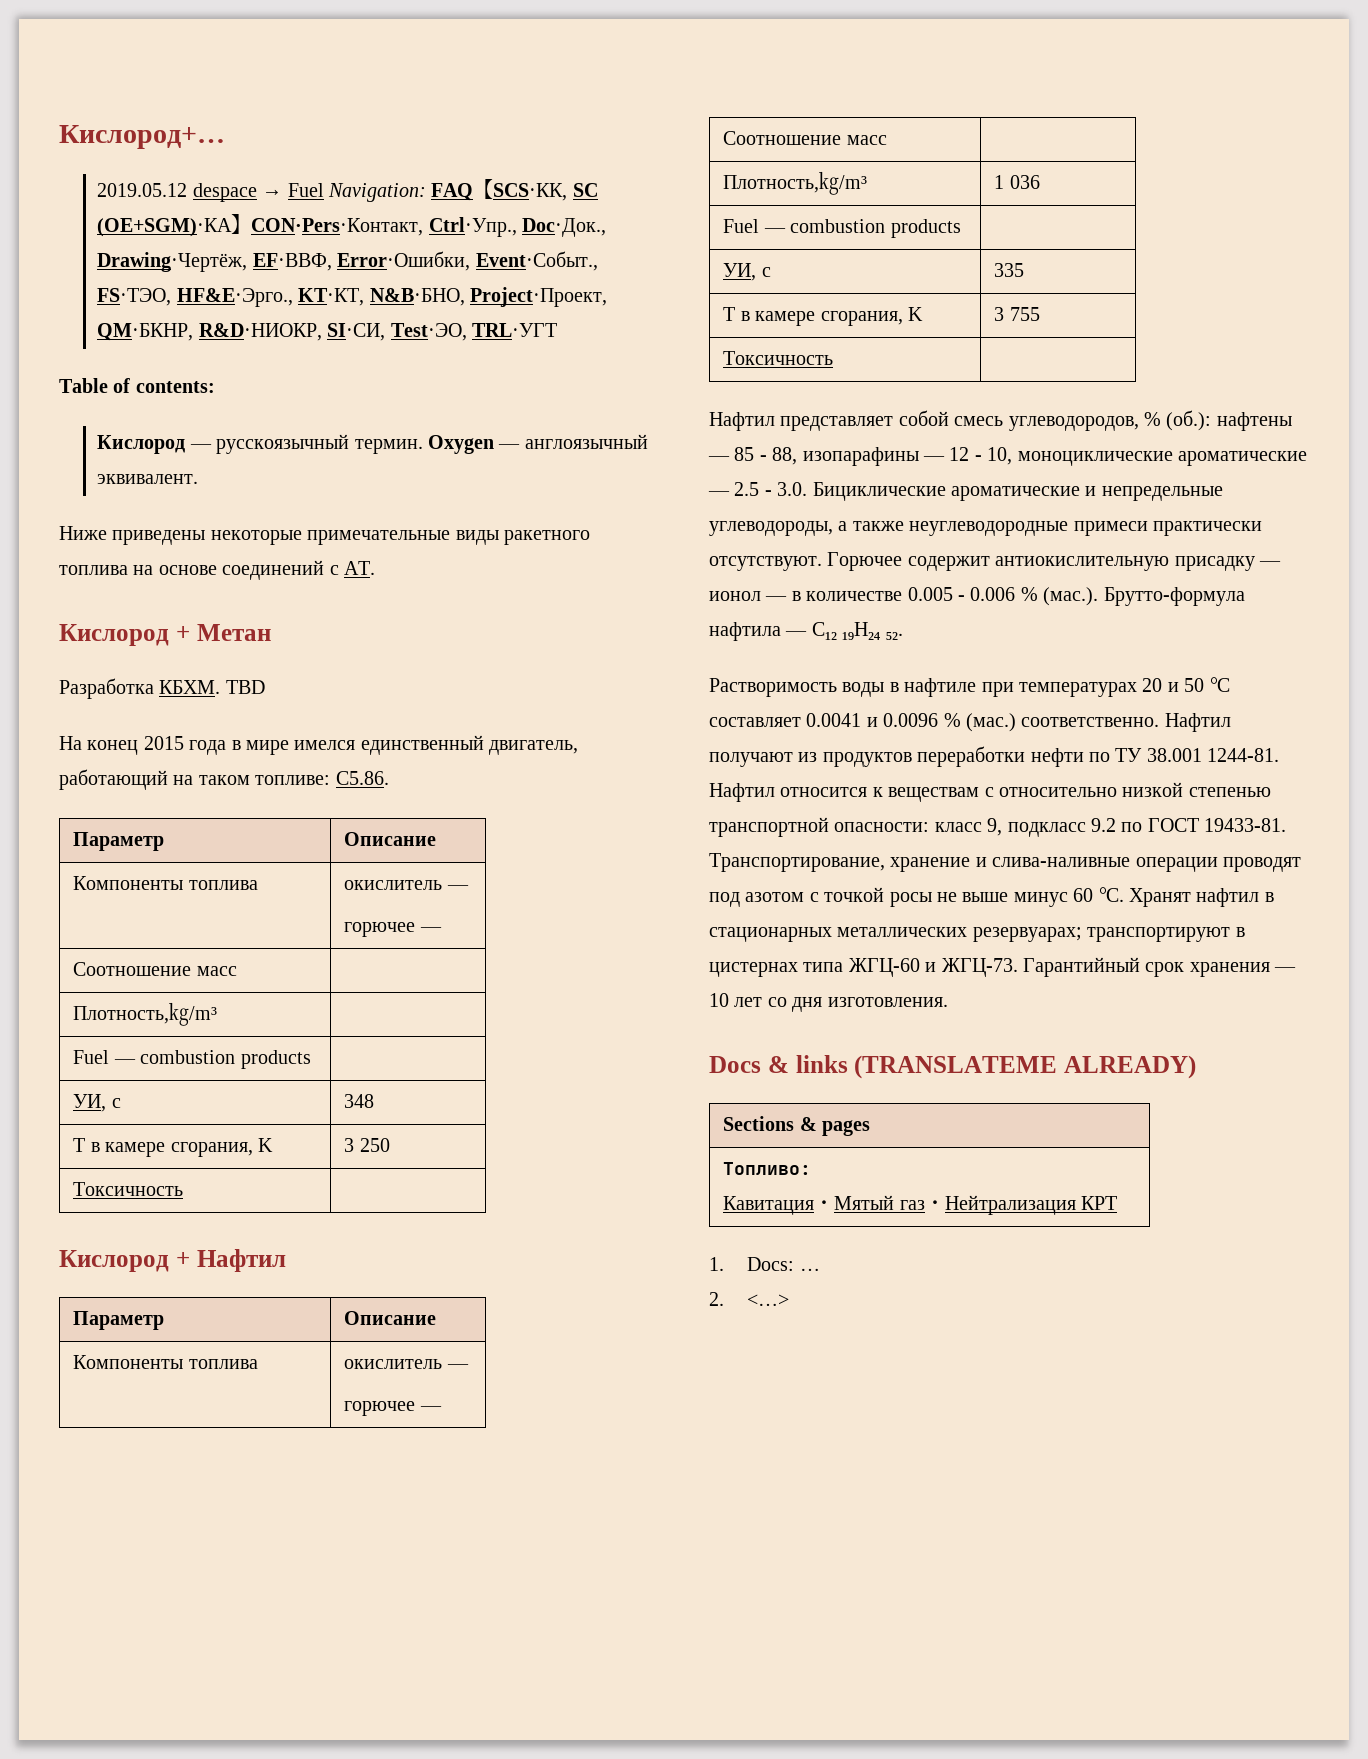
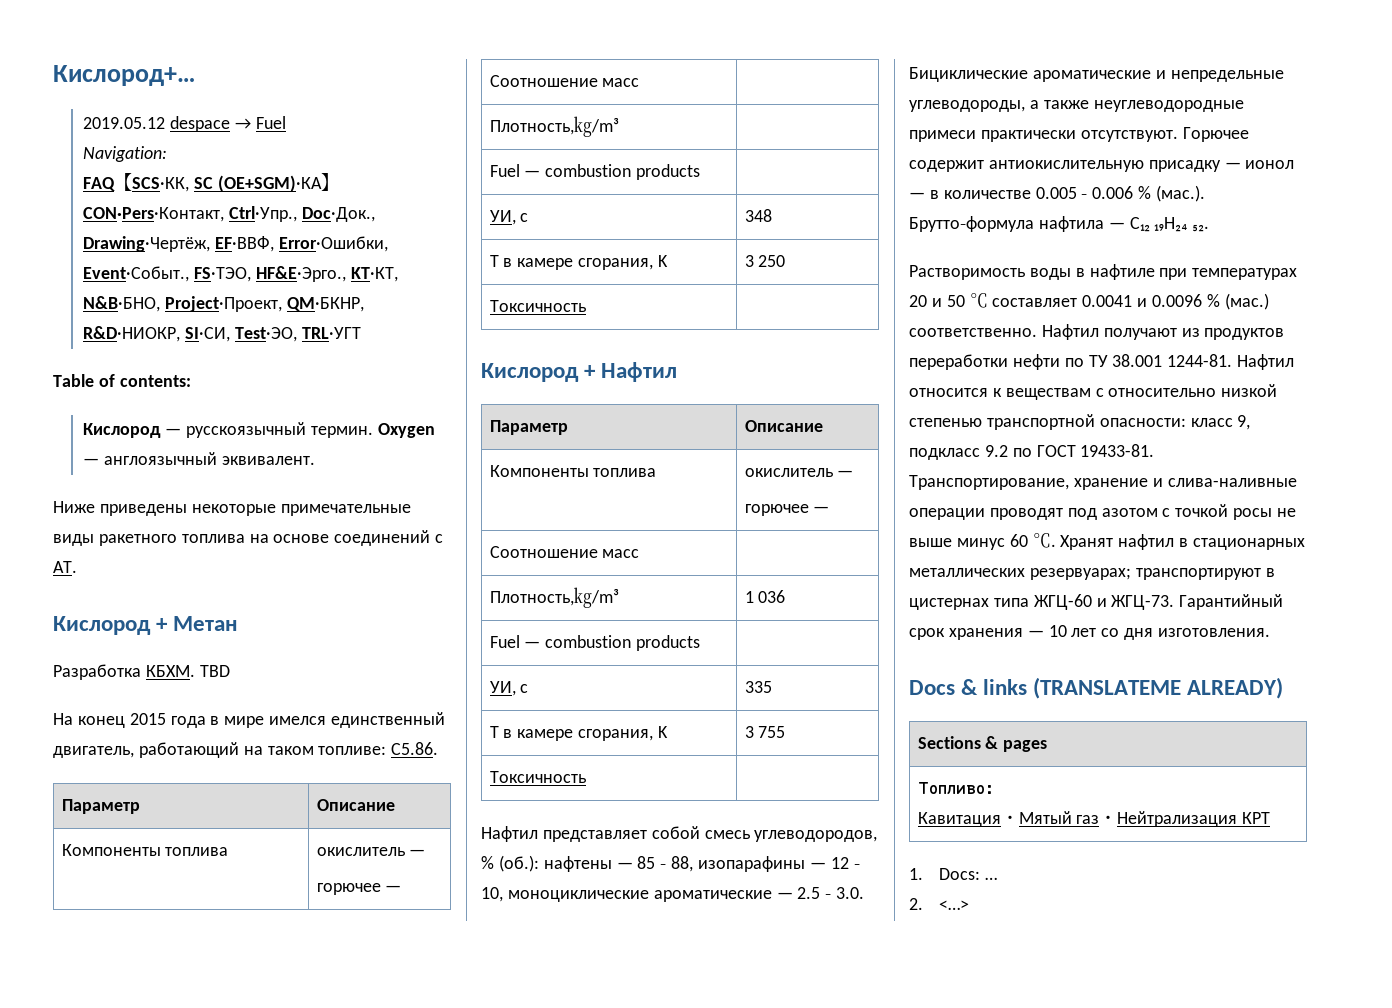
(324, 190) none -> (286, 122) //
(426, 192) none -> (168, 154) //

